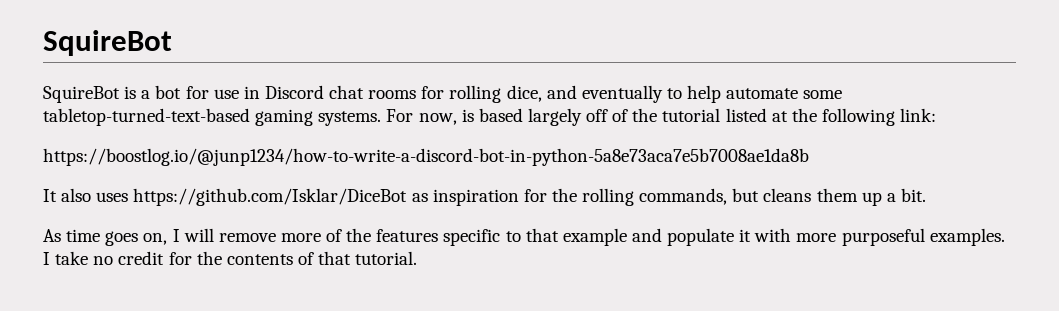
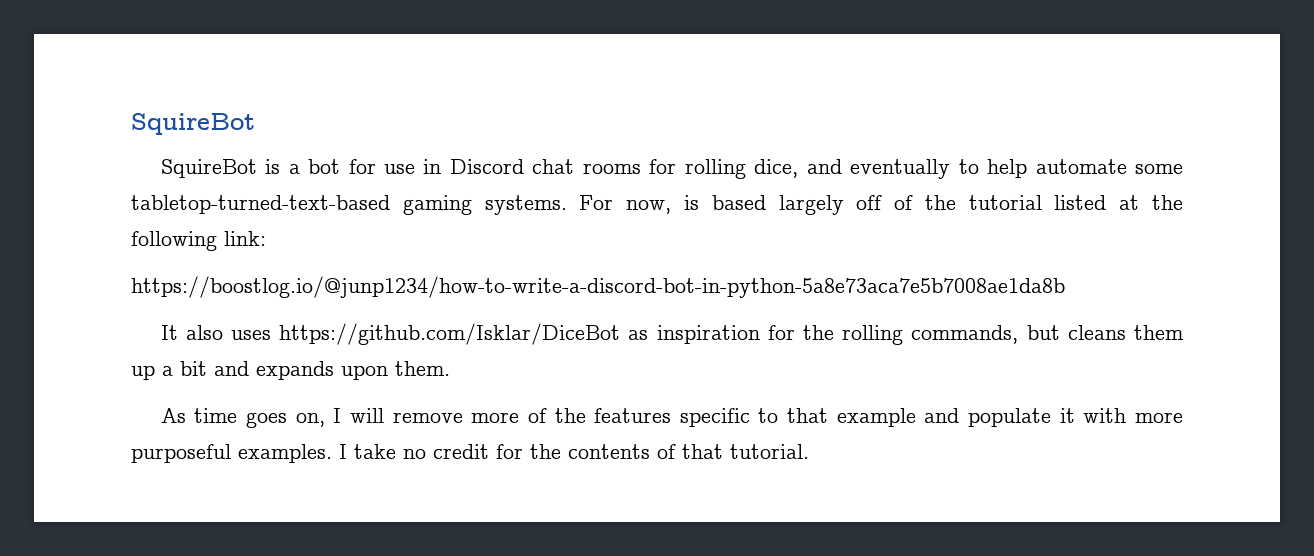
[900,188,926,202] bit. -> [180,361,450,380] bit and expands upon them.

